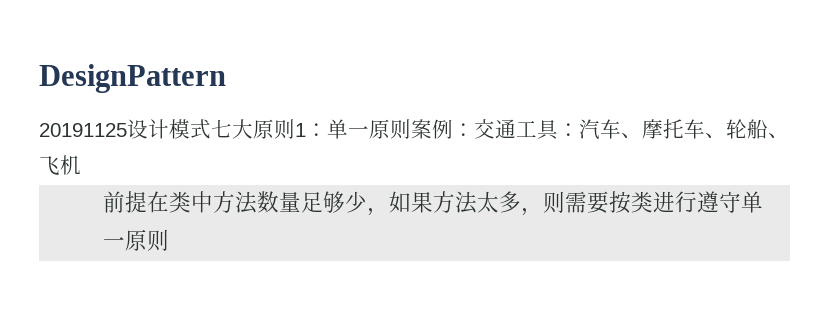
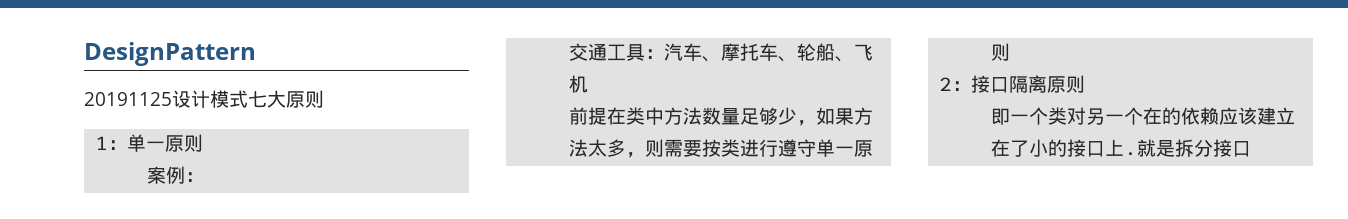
(295, 129) none -> (324, 99) //
(411, 129) none -> (204, 143) //
(474, 130) none -> (205, 177) //
(170, 240) none -> [939,75,1086,93] [991,107,1296,125] [991,139,1252,157] // 2：接口隔离原则 // 即一个类对另一个在的依赖应该建立在了小的接口上.就是拆分接口

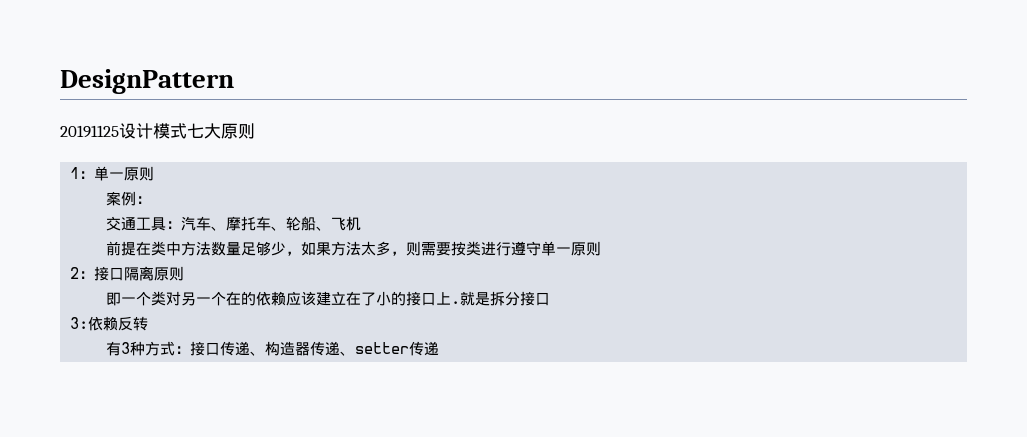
(1252, 149) none -> [70,316,149,331] [106,341,440,356] // 3:依赖反转 // 有3种方式：接口传递、构造器传递、setter传递

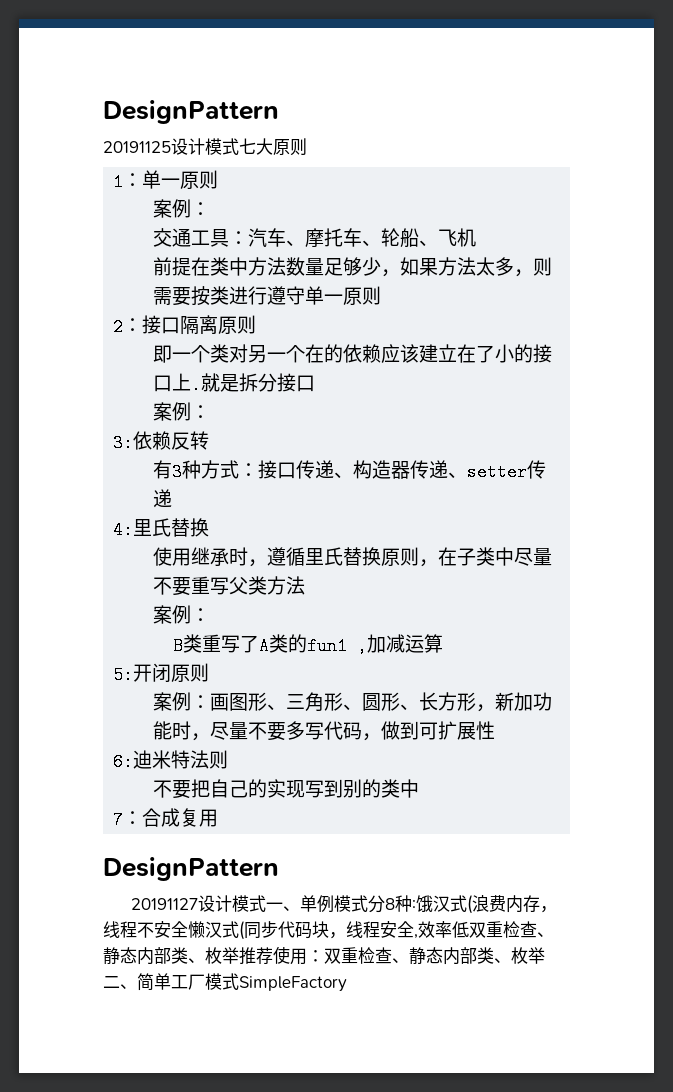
(551, 299) none -> [153,402,211,421] // 案例：
(440, 348) none -> [113,518,210,539] [153,547,553,567] [153,576,306,596] [153,605,211,624] [173,634,444,655] [113,663,210,684] [153,692,553,712] [153,721,496,741] [113,750,229,771] [153,779,420,799] [113,808,219,829] [103,857,279,881] [131,895,558,914] [103,921,554,940] [103,946,545,965] [103,973,347,992] // 4:里氏替换 // 使用继承时，遵循里氏替换原则，在子类中尽量不要重写父类方法 // 案例： // B类重写了A类的fun1 ,加减运算 // 5:开闭原则 // 案例：画图形、三角形、圆形、长方形，新加功能时，尽量不要多写代码，做到可扩展性 // 6:迪米特法则 // 不要把自己的实现写到别的类中 // 7：合成复用 // DesignPattern // 20191127设计模式一、单例模式分8种:饿汉式(浪费内存，线程不安全懒汉式(同步代码块，线程安全,效率低双重检查、静态内部类、枚举推荐使用：双重检查、静态内部类、枚举二、简单工厂模式SimpleFactory

